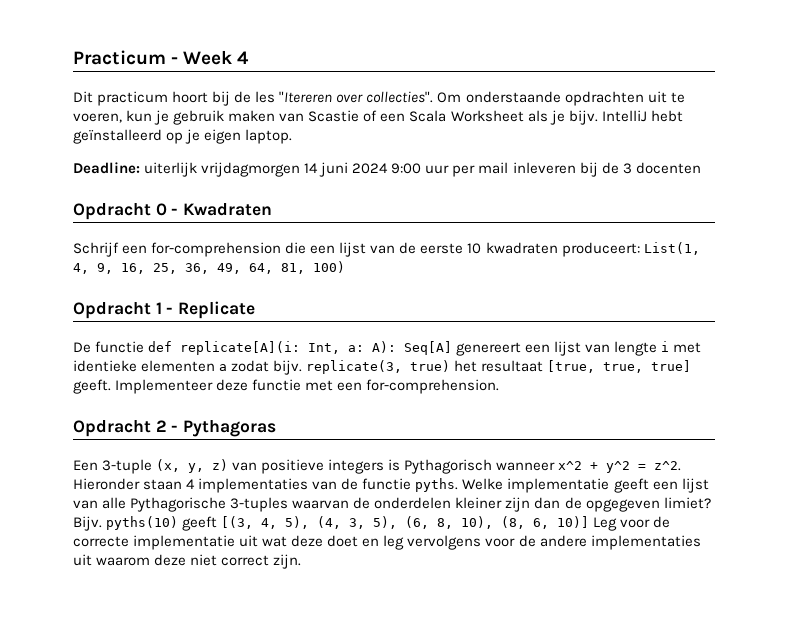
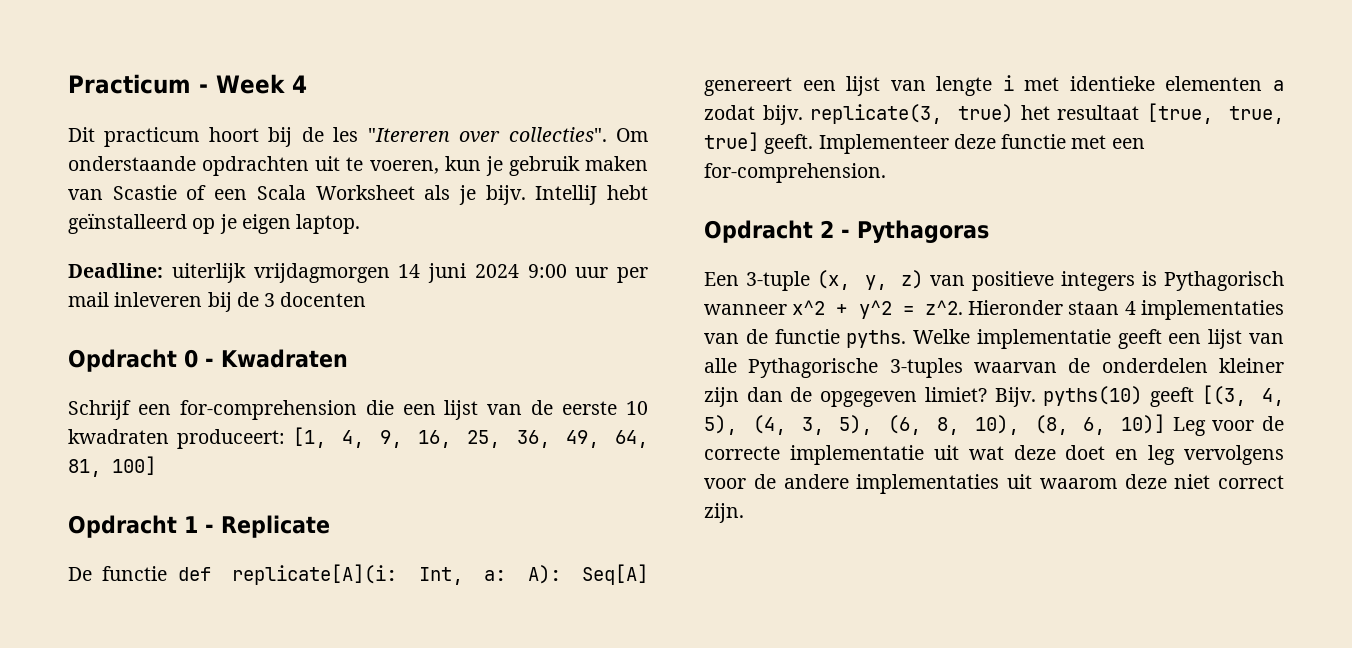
[643,242,700,255] List(1, -> [292,427,326,448] [1,
[313,261,345,273] 100) -> [112,456,156,475] 100]

